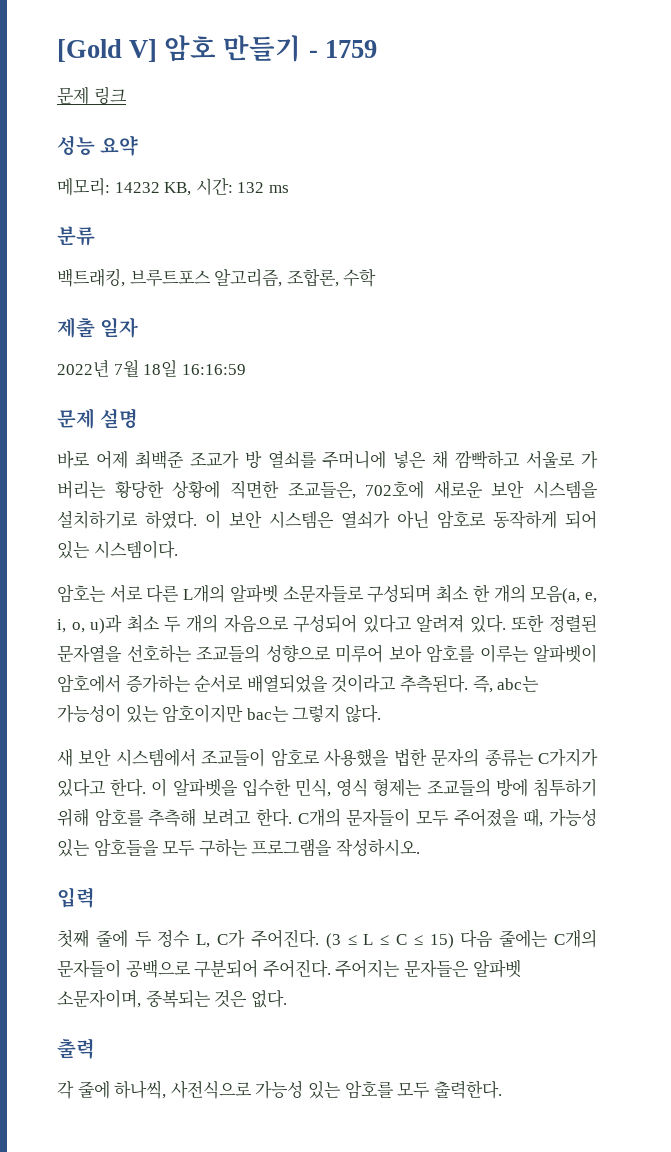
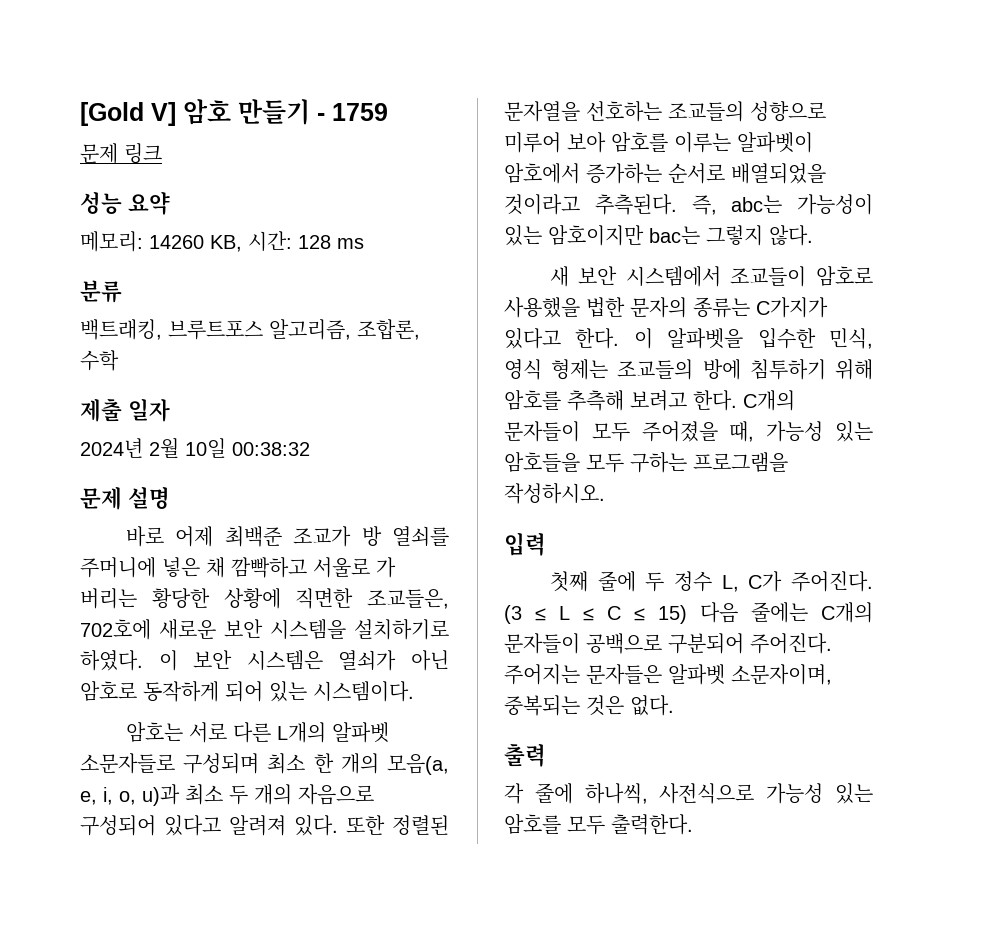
[114,182,160,193] 14232 -> [149,235,204,249] 14260
[237,182,265,193] 132 -> [298,235,331,249] 128
[57,360,246,377] 2022년 7월 18일 16:16:59 -> [80,437,310,458] 2024년 2월 10일 00:38:32

